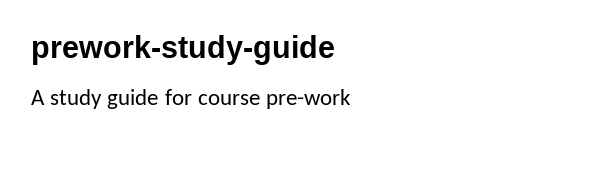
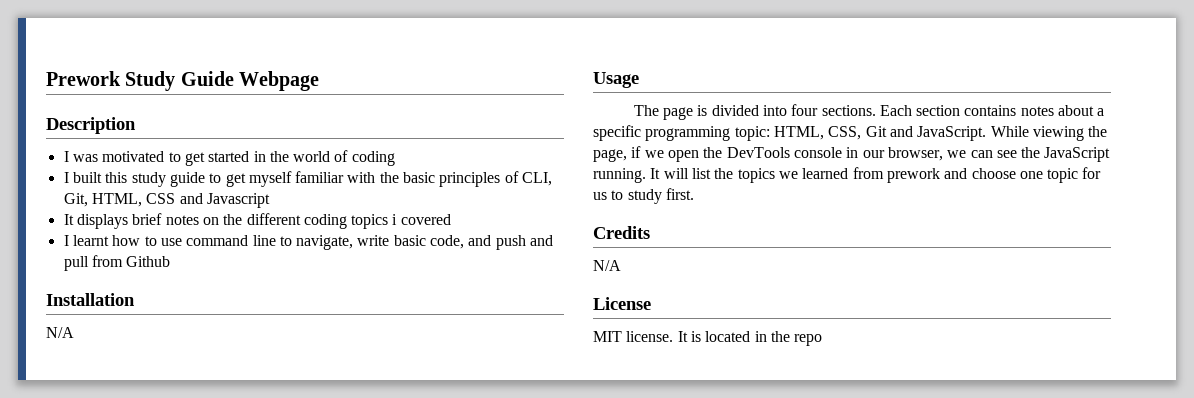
[31,35,335,65] [31,89,352,109] prework-study-guide // A study guide for course pre-work -> [46,71,320,91] [46,117,136,134] [63,150,395,166] [63,171,553,187] [63,193,270,208] [63,213,451,229] [63,235,554,250] [63,255,171,271] [46,293,135,306] [46,327,74,338] [593,72,639,88] [633,104,1105,120] [593,125,1108,141] [593,146,1111,162] [593,167,1102,183] [593,188,694,204] [593,226,650,239] [593,260,621,271] [593,297,651,310] [593,331,823,346] Prework Study Guide Webpage // Description // I was motivated to get started in the world of coding // I built this study guide to get myself familiar with the basic principles of CLI, Git, HTML, CSS and Javascript // It displays brief notes on the different coding topics i covered // I learnt how to use command line to navigate, write basic code, and push and pull from Github // Installation // N/A // Usage // The page is divided into four sections. Each section contains notes about a specific programming topic: HTML, CSS, Git and JavaScript. While viewing the page, if we open the DevTools console in our browser, we can see the JavaScript running. It will list the topics we learned from prework and choose one topic for us to study first. // Credits // N/A // License // MIT license. It is located in the repo

